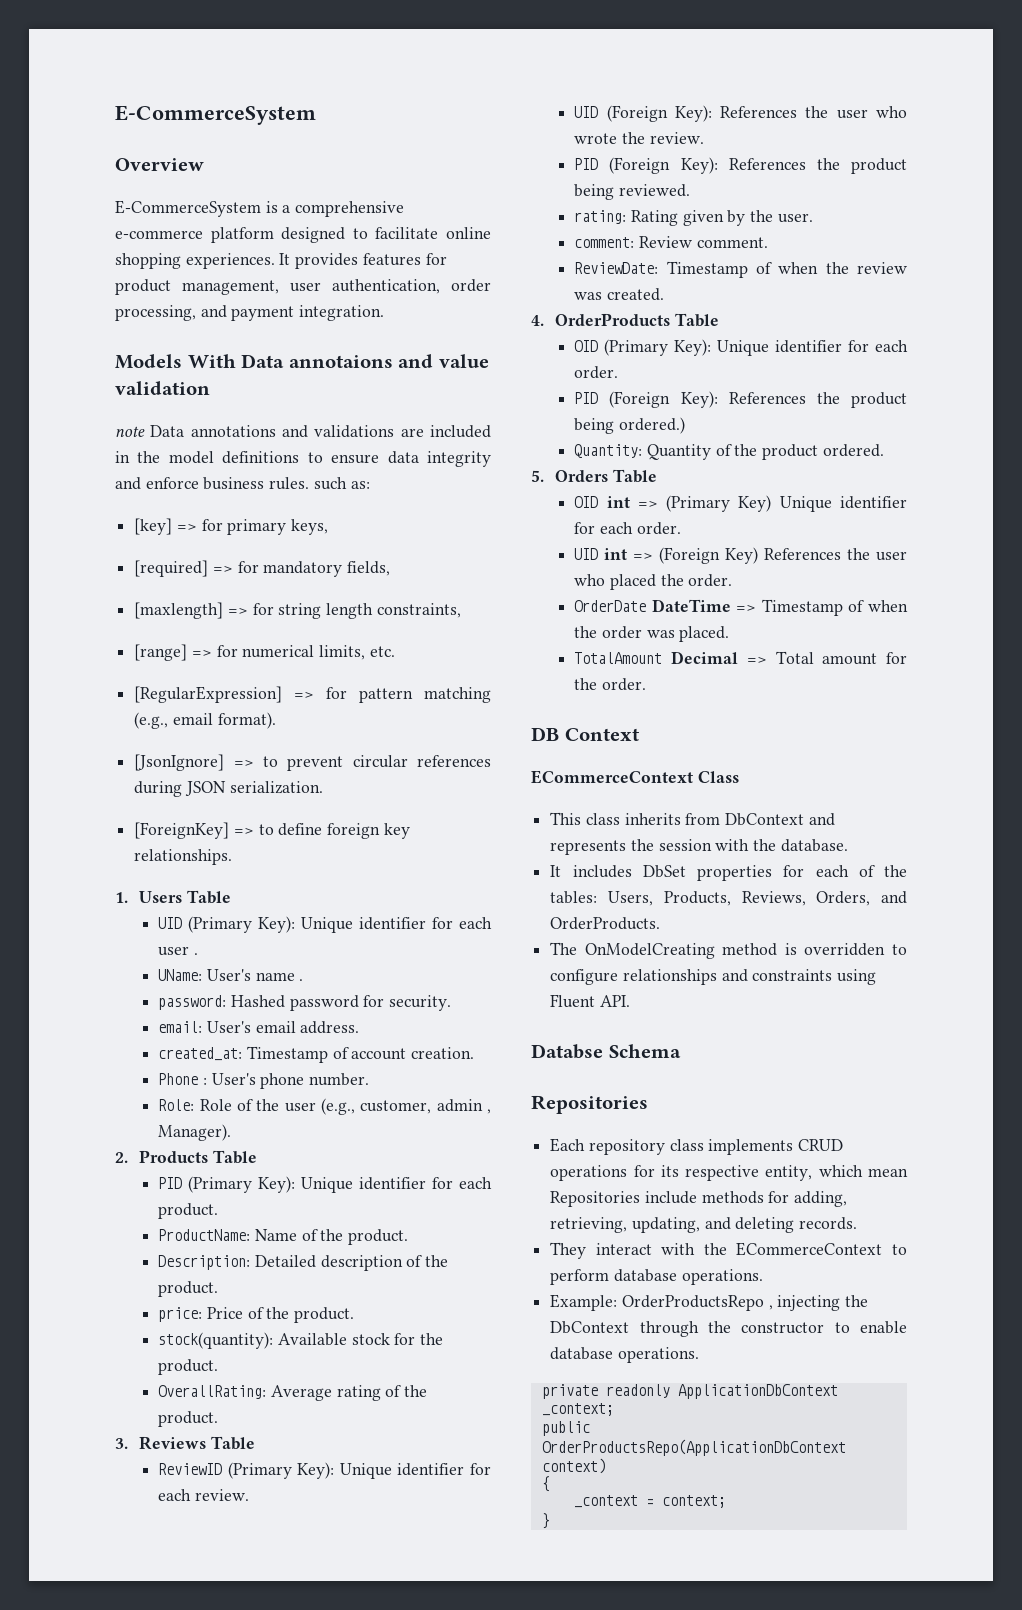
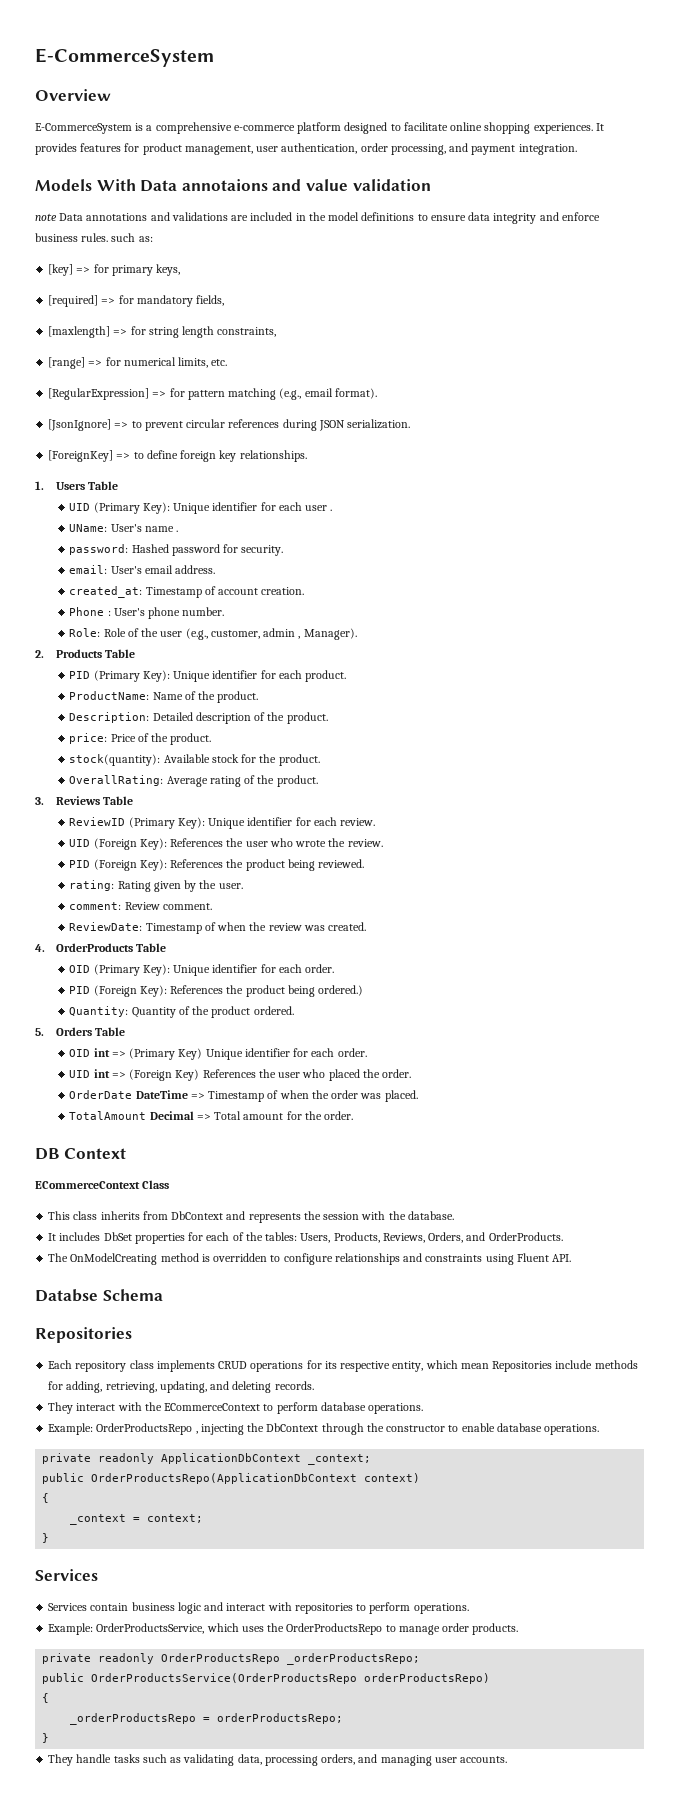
(550, 1521) none -> [35,1569,98,1581] [48,1602,469,1614] [48,1623,519,1635] [42,1653,421,1665] [42,1673,491,1684] [42,1693,50,1703] [70,1713,344,1725] [42,1733,50,1743] [48,1754,508,1766] // Services // Services contain business logic and interact with repositories to perform operations. // Example: OrderProductsService, which uses the OrderProductsRepo to manage order products. // private readonly OrderProductsRepo _orderProductsRepo; // public OrderProductsService(OrderProductsRepo orderProductsRepo) // { // _orderProductsRepo = orderProductsRepo; // } // They handle tasks such as validating data, processing orders, and managing user accounts.

